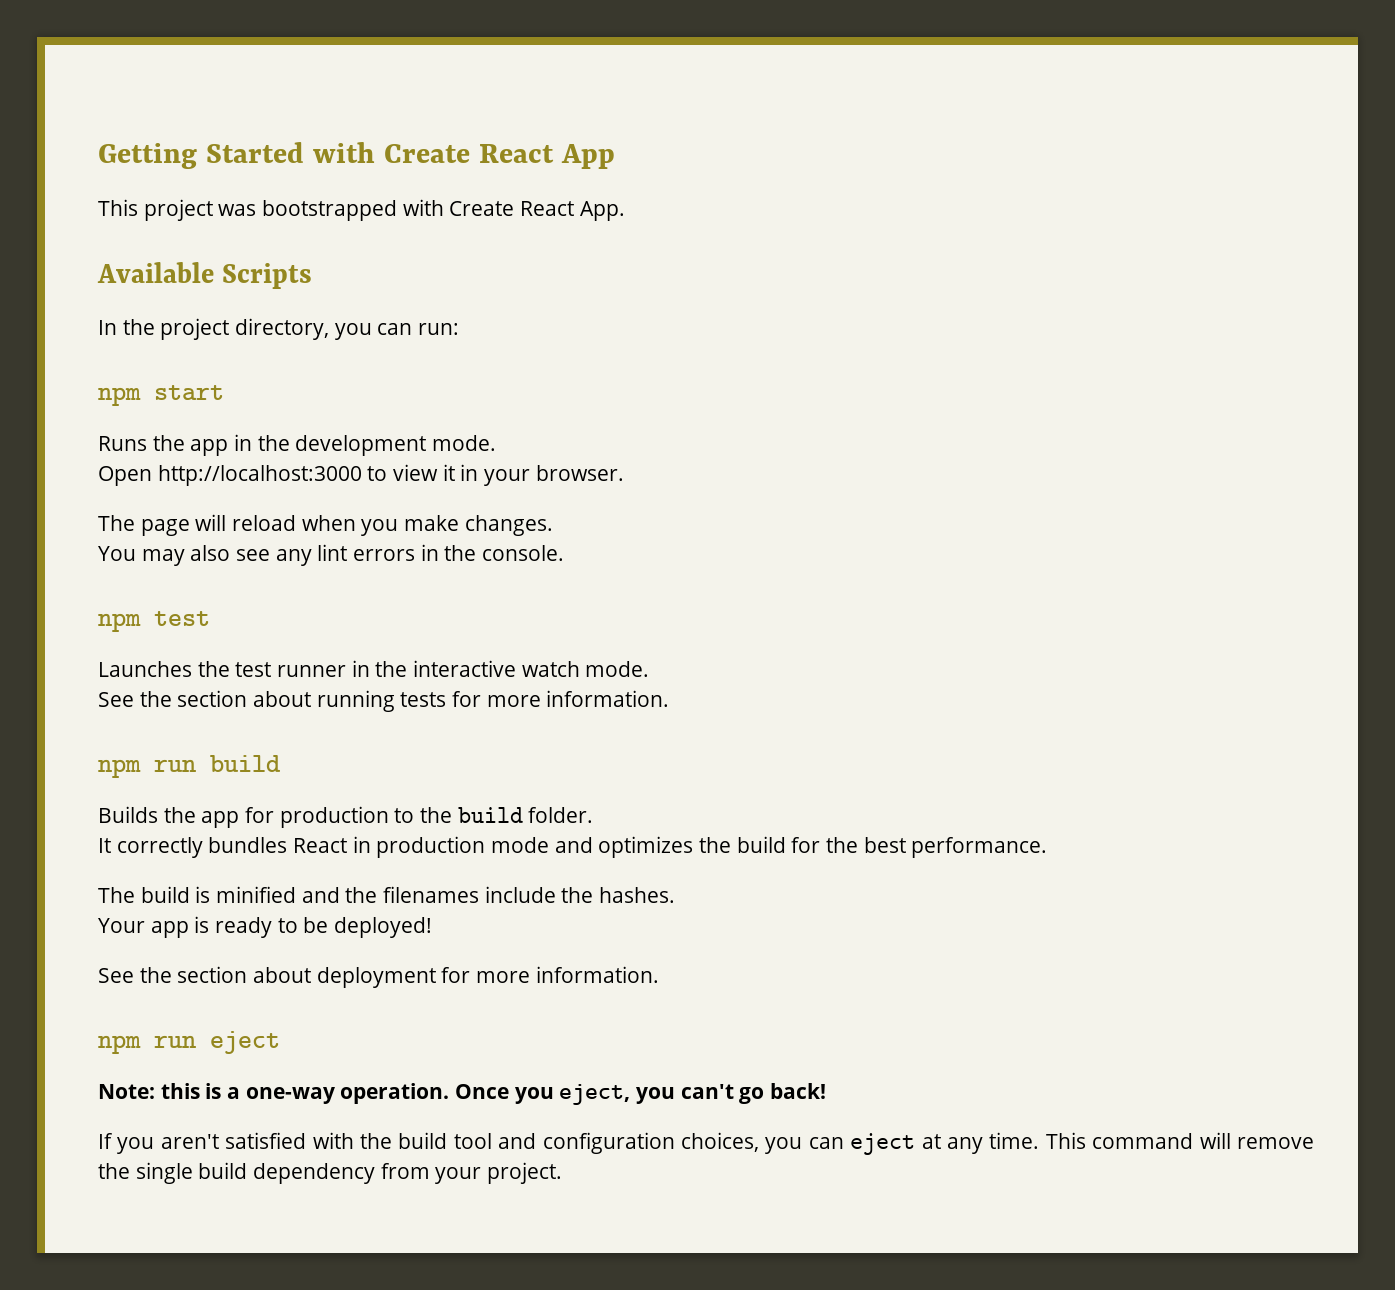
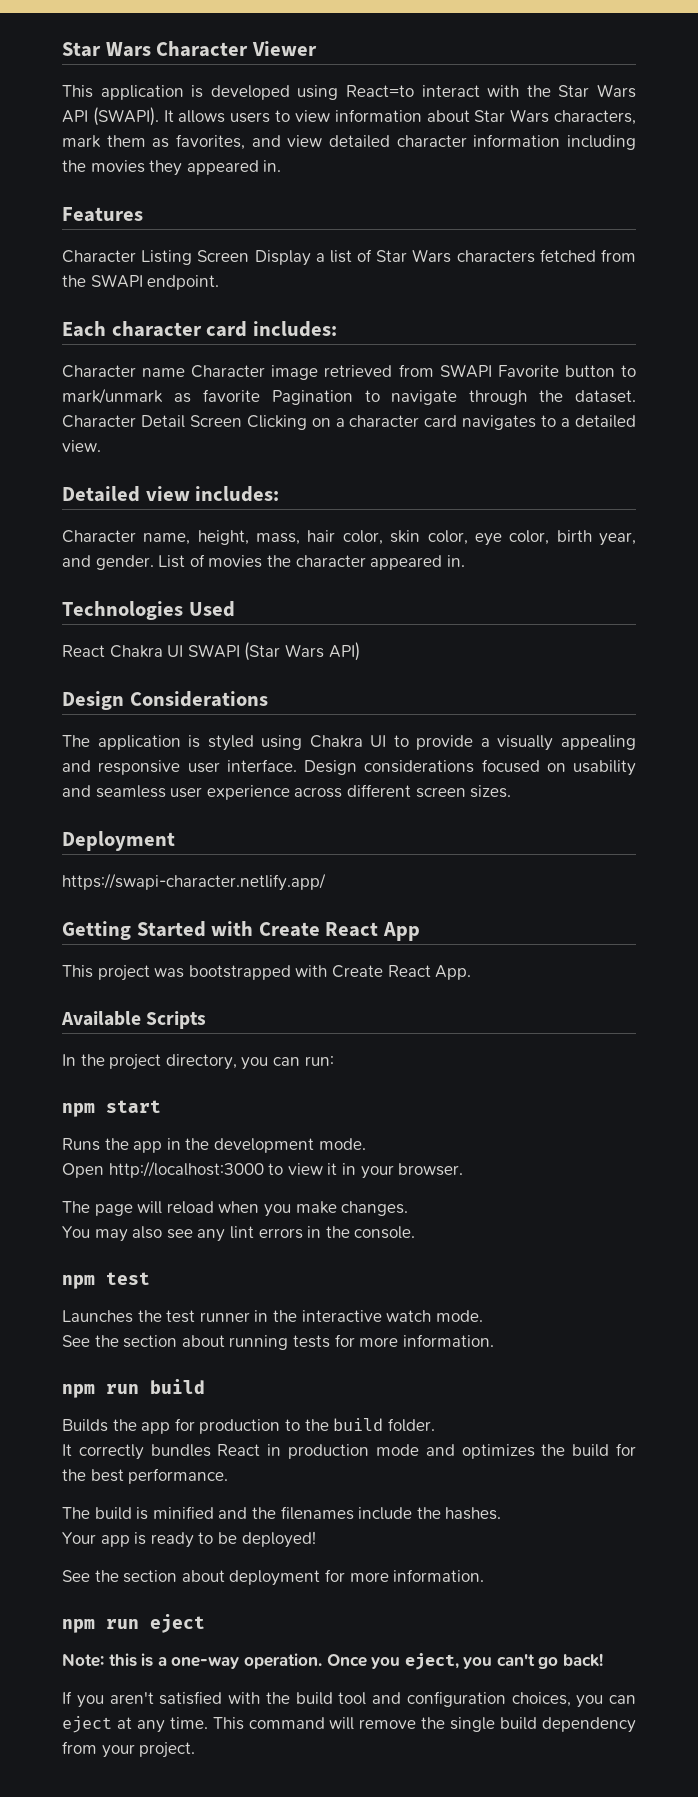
(98, 156) none -> [62,41,317,57] [62,84,637,100] [62,107,636,126] [62,134,636,150] [62,160,282,176] [62,207,143,222] [62,249,636,266] [62,274,220,290] [62,321,337,337] [62,364,636,380] [62,388,636,405] [62,415,637,430] [62,440,101,452] [62,486,280,502] [62,530,637,546] [62,554,465,570] [62,601,235,620] [62,642,360,661] [62,691,268,710] [62,735,636,751] [62,759,636,776] [62,784,512,800] [62,831,175,851] [62,873,326,891] Star Wars Character Viewer // This application is developed using React=to interact with the Star Wars API (SWAPI). It allows users to view information about Star Wars characters, mark them as favorites, and view detailed character information including the movies they appeared in. // Features // Character Listing Screen Display a list of Star Wars characters fetched from the SWAPI endpoint. // Each character card includes: // Character name Character image retrieved from SWAPI Favorite button to mark/unmark as favorite Pagination to navigate through the dataset. Character Detail Screen Clicking on a character card navigates to a detailed view. // Detailed view includes: // Character name, height, mass, hair color, skin color, eye color, birth year, and gender. List of movies the character appeared in. // Technologies Used // React Chakra UI SWAPI (Star Wars API) // Design Considerations // The application is styled using Chakra UI to provide a visually appealing and responsive user interface. Design considerations focused on usability and seamless user experience across different screen sizes. // Deployment // https://swapi-character.netlify.app/ //

